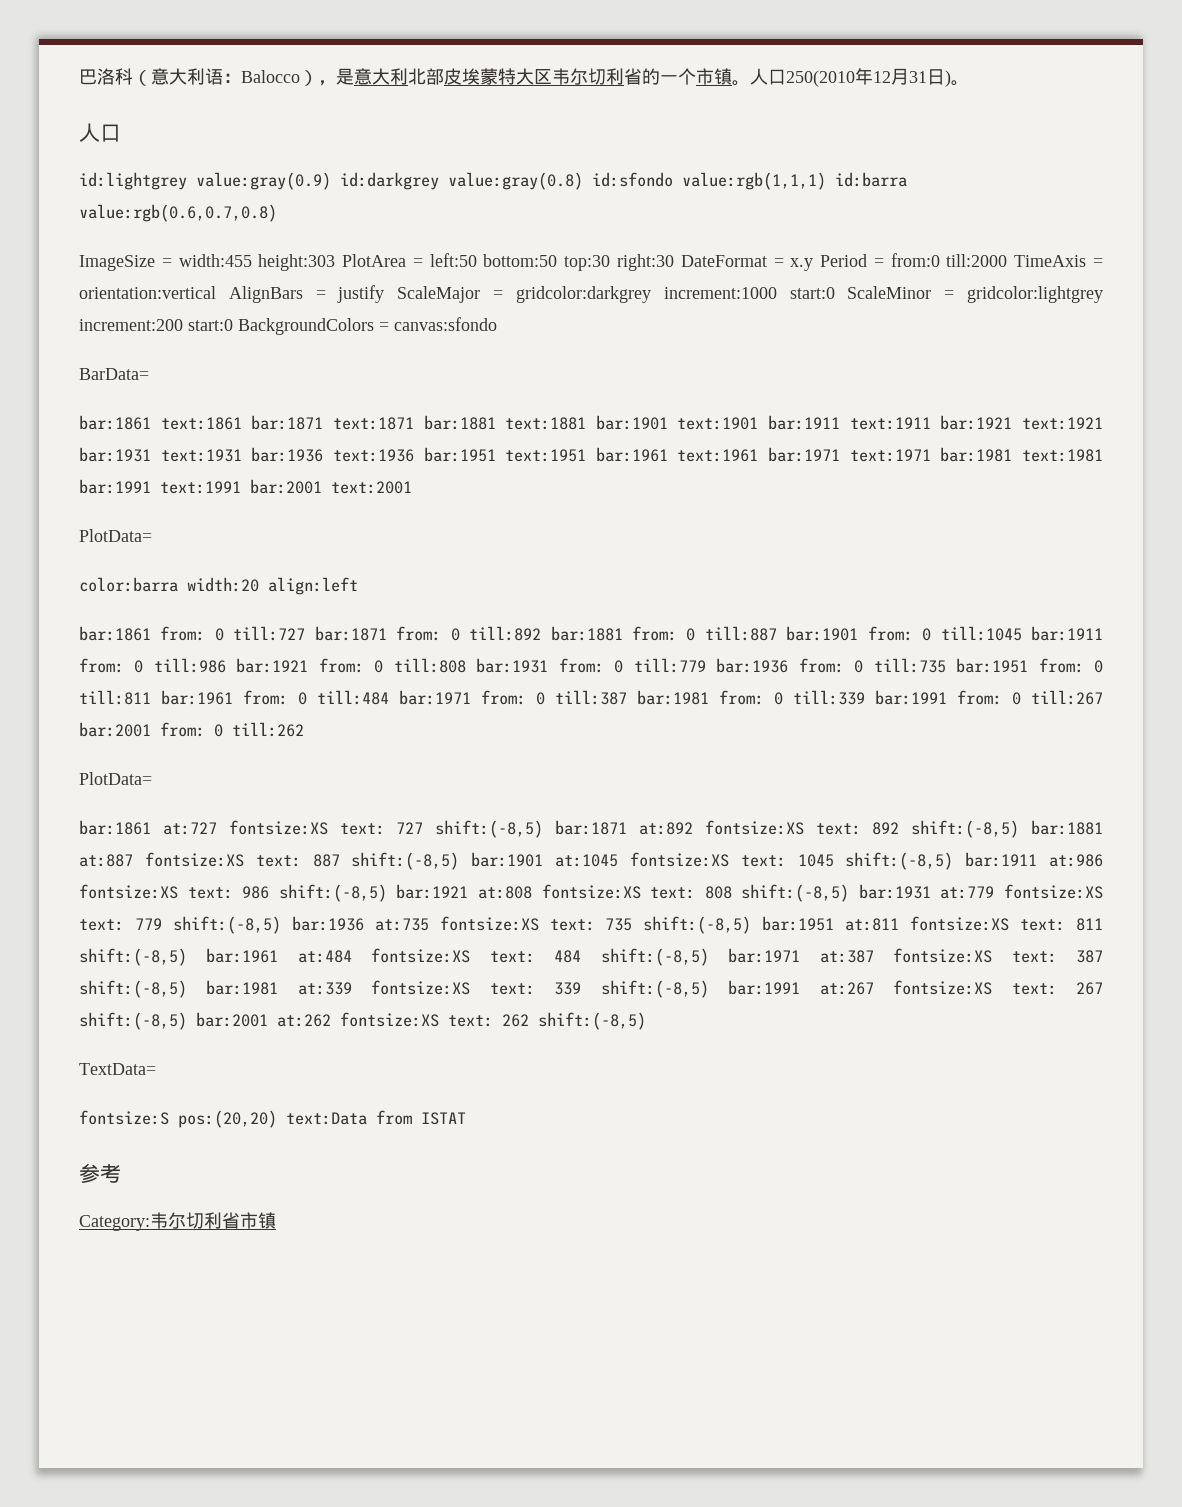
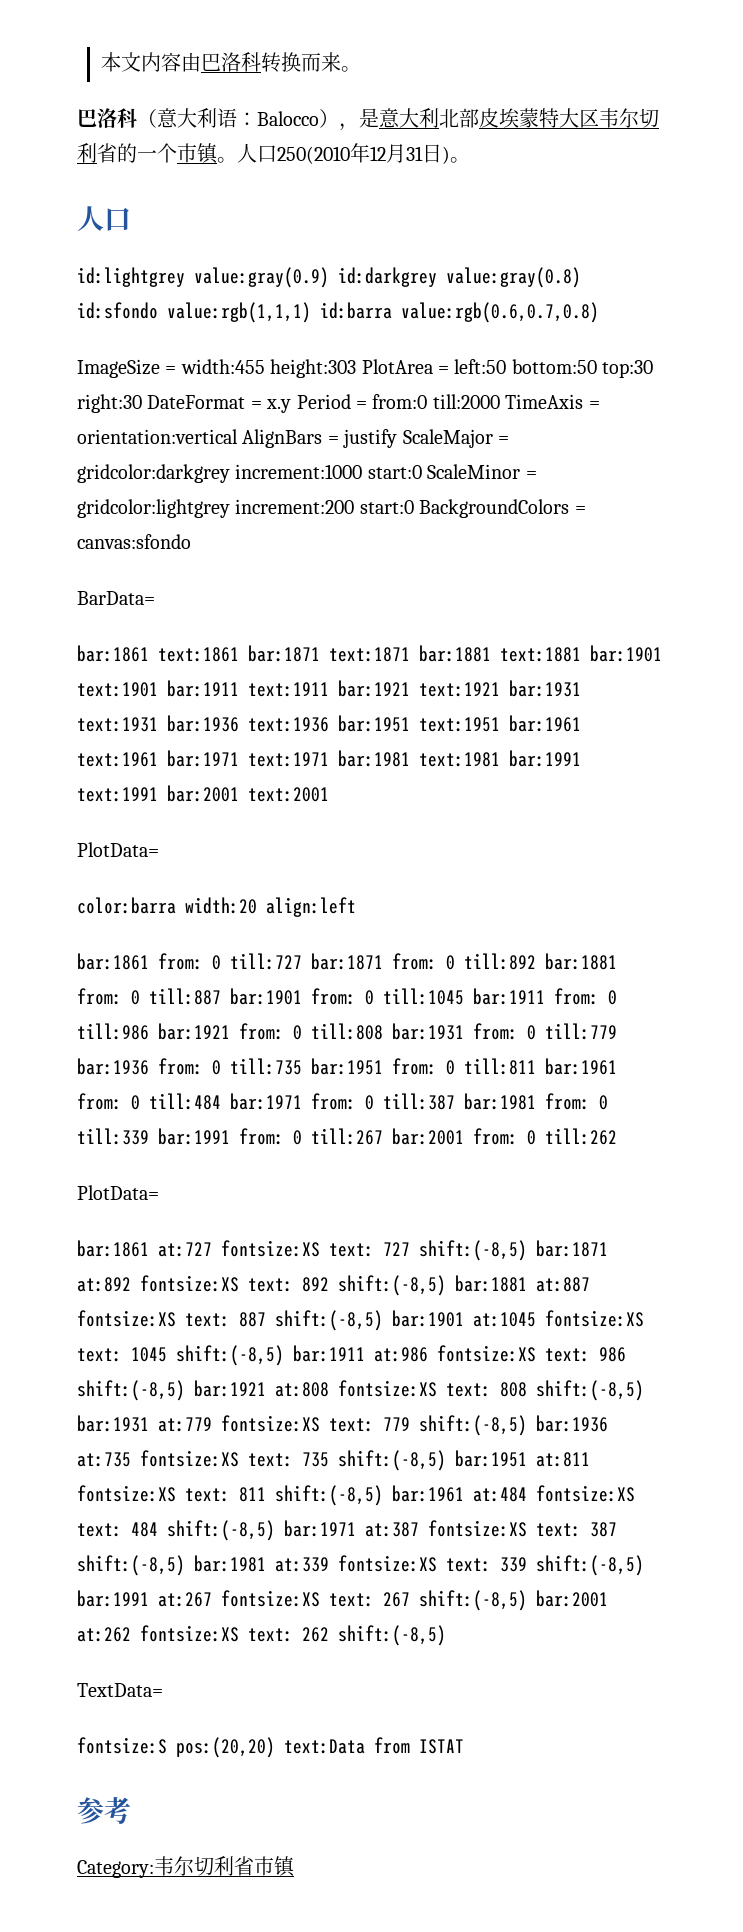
(79, 77) none -> [100,52,361,73] 本文内容由巴洛科转换而来。 //

